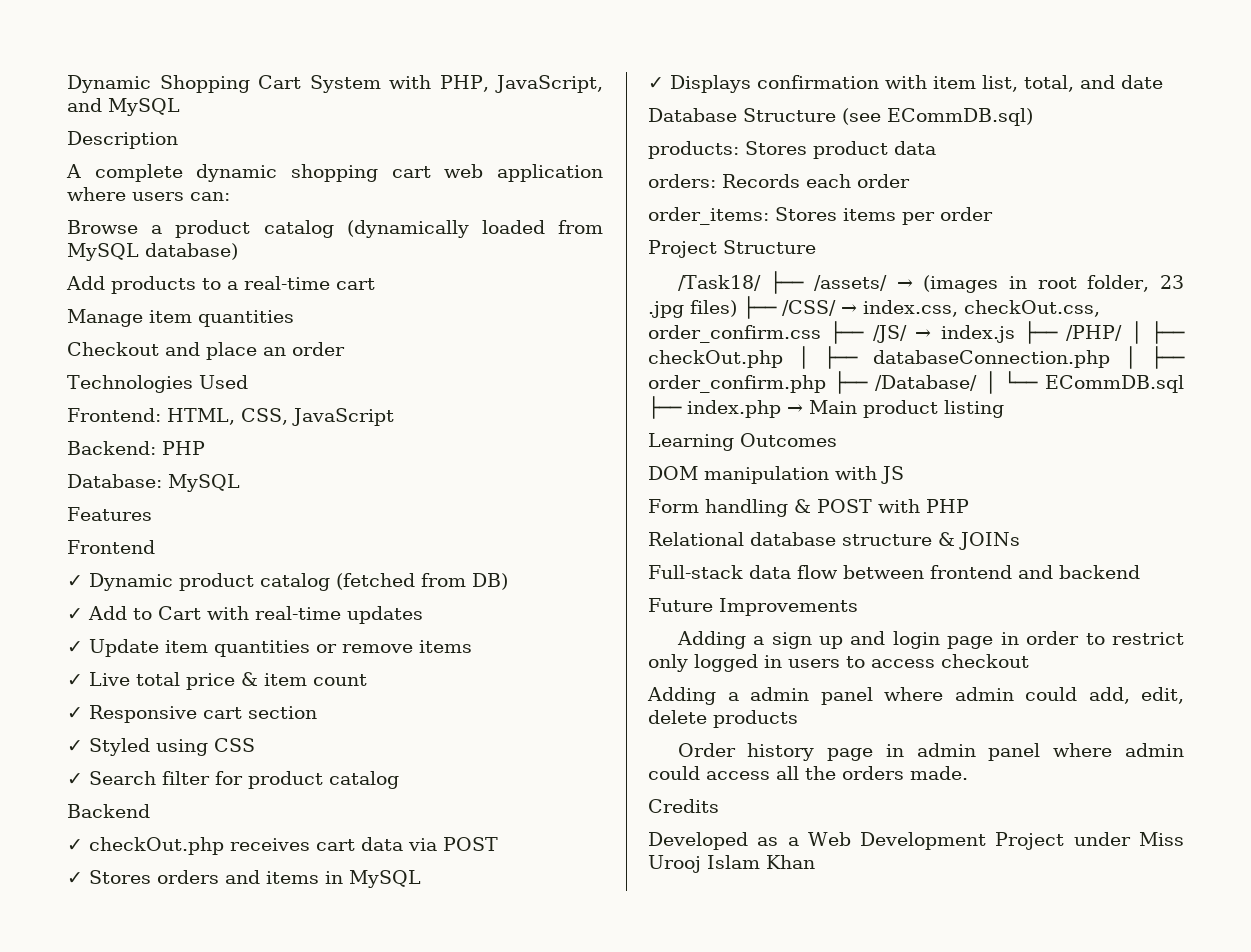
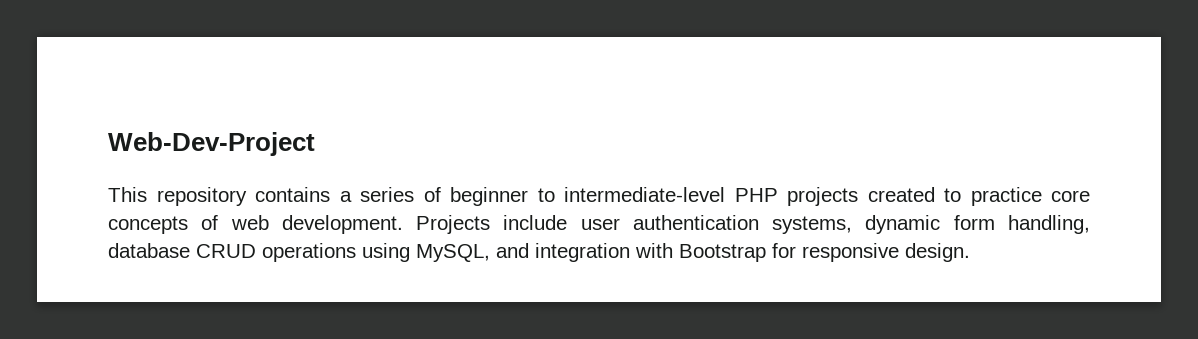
[67,75,603,93] [67,98,180,116] [67,131,178,149] [66,164,603,182] [67,187,230,201] [67,220,603,238] [67,243,238,261] [66,276,375,294] [67,309,294,327] [67,342,345,360] [67,375,248,393] [67,408,394,426] [67,441,205,455] [67,474,240,492] [67,507,152,521] [67,540,155,554] [67,573,508,591] [67,606,423,624] [67,639,472,657] [67,672,367,690] [67,705,317,723] [67,738,255,756] [67,771,399,789] [67,804,150,818] [67,837,498,855] [67,870,421,888] [648,75,1163,93] [648,108,1033,126] [648,141,936,159] [648,174,910,188] [648,207,993,225] [648,240,816,258] [677,271,1184,294] [648,296,1100,319] [648,321,1185,344] [648,346,1185,369] [648,371,1184,394] [648,396,1004,419] [648,433,837,451] [648,466,904,484] [648,499,969,517] [648,532,1020,550] [648,565,1140,579] [648,598,858,616] [676,631,1184,649] [648,654,1029,672] [647,687,1184,705] [648,710,798,728] [677,743,1184,761] [648,766,968,780] [648,799,719,813] [648,832,1184,850] [648,855,815,873] Dynamic Shopping Cart System with PHP, JavaScript, and MySQL // Description // A complete dynamic shopping cart web application where users can: // Browse a product catalog (dynamically loaded from MySQL database) // Add products to a real-time cart // Manage item quantities // Checkout and place an order // Technologies Used // Frontend: HTML, CSS, JavaScript // Backend: PHP // Database: MySQL // Features // Frontend // ✓ Dynamic product catalog (fetched from DB) // ✓ Add to Cart with real-time updates // ✓ Update item quantities or remove items // ✓ Live total price & item count // ✓ Responsive cart section // ✓ Styled using CSS // ✓ Search filter for product catalog // Backend // ✓ checkOut.php receives cart data via POST // ✓ Stores orders and items in MySQL // ✓ Displays confirmation with item list, total, and date // Database Structure (see ECommDB.sql) // products: Stores product data // orders: Records each order // order_items: Stores items per order // Project Structure // /Task18/ ├── /assets/ → (images in root folder, 23 .jpg files) ├── /CSS/ → index.css, checkOut.css, order_confirm.css ├── /JS/ → index.js ├── /PHP/ │ ├── checkOut.php │ ├── databaseConnection.php │ ├── order_confirm.php ├── /Database/ │ └── ECommDB.sql ├── index.php → Main product listing // Learning Outcomes // DOM manipulation with JS // Form handling & POST with PHP // Relational database structure & JOINs // Full-stack data flow between frontend and backend // Future Improvements // Adding a sign up and login page in order to restrict only logged in users to access checkout // Adding a admin panel where admin could add, edit, delete products // Order history page in admin panel where admin could access all the orders made. // Credits // Developed as a Web Development Project under Miss Urooj Islam Khan -> [108,132,315,156] [108,187,1090,206] [108,215,1090,234] [108,243,970,262] Web-Dev-Project // This repository contains a series of beginner to intermediate-level PHP projects created to practice core concepts of web development. Projects include user authentication systems, dynamic form handling, database CRUD operations using MySQL, and integration with Bootstrap for responsive design.

